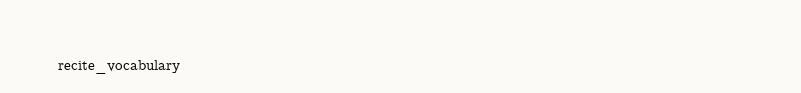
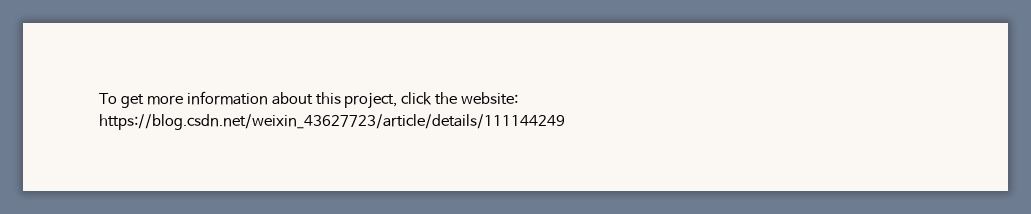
[58,60,180,74] recite_vocabulary -> [99,91,519,109] [99,114,565,130] To get more information about this project, click the website: https://blog.csdn.net/weixin_43627723/article/details/111144249

